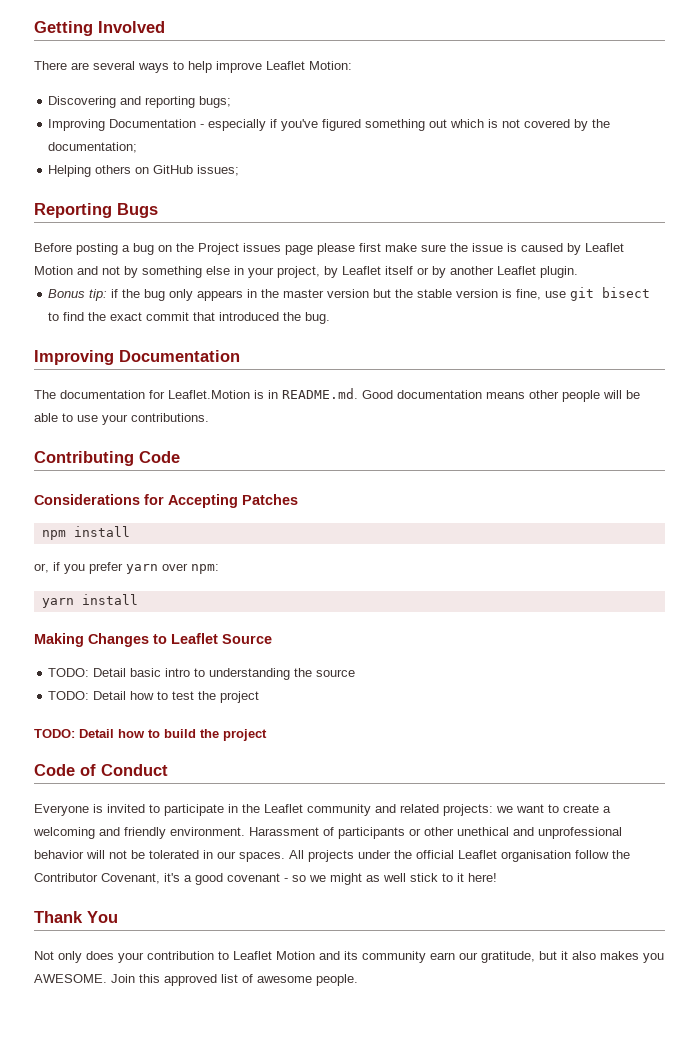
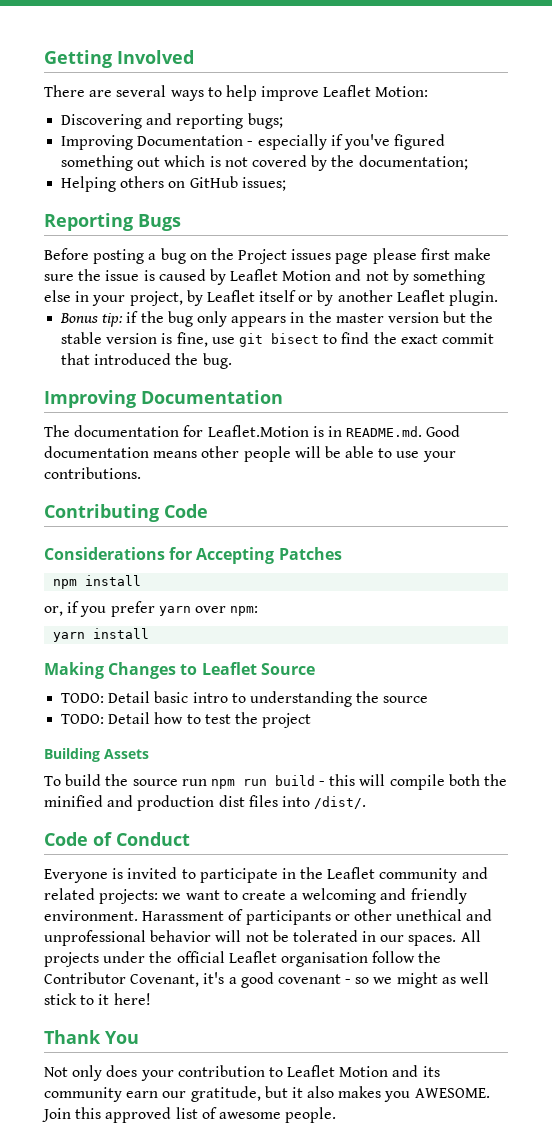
[34,729,267,741] TODO: Detail how to build the project -> [44,748,149,762] [44,774,508,790] [44,795,367,811] Building Assets // To build the source run npm run build - this will compile both the minified and production dist files into /dist/.

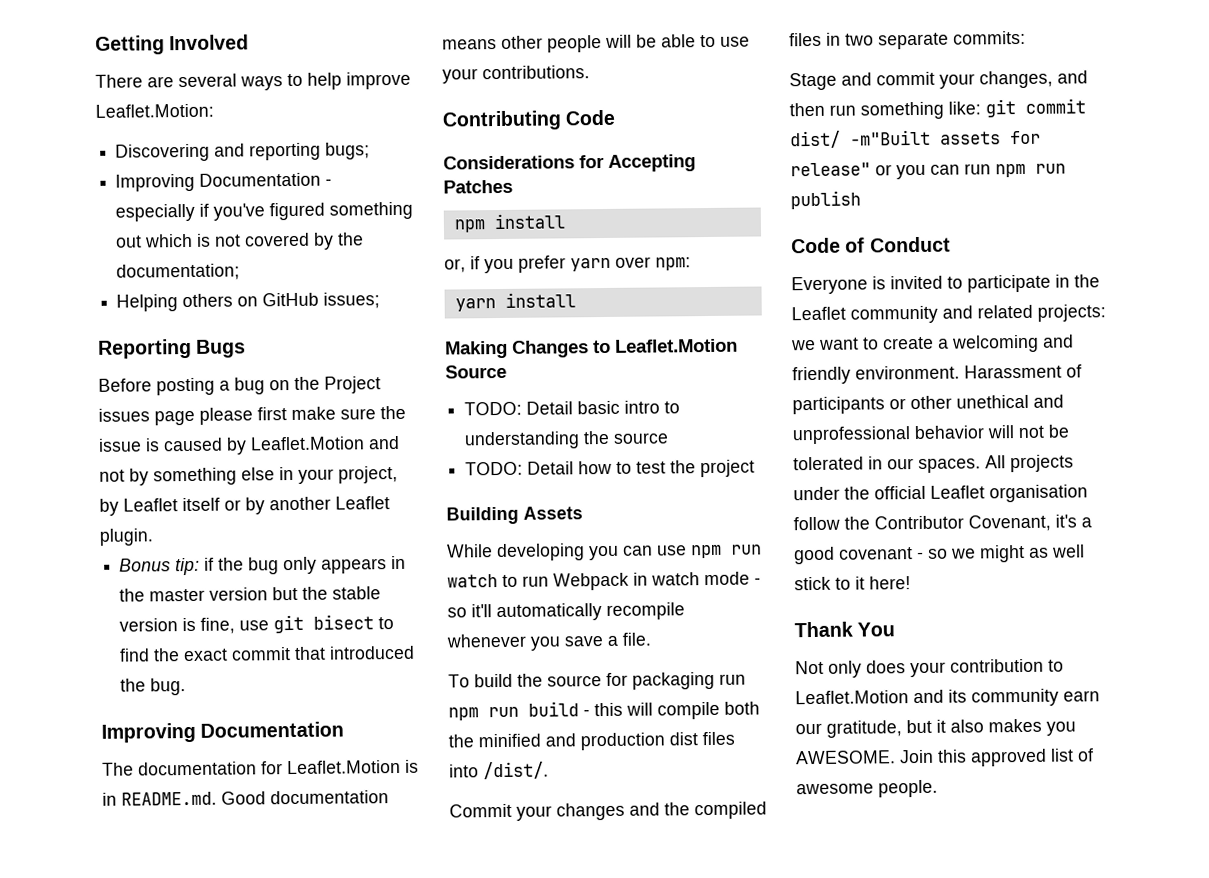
[323,85,429,97] Leaflet Motion: -> [95,103,214,118] Leaflet.Motion:
[230,269,332,281] Leaflet Motion -> [250,436,365,451] Leaflet.Motion
[201,662,257,675] Leaflet -> [615,338,738,353] Leaflet.Motion
(149, 754) none -> [447,543,762,562] [447,571,761,591] [447,602,685,622] [446,632,651,651] // While developing you can use npm run watch to run Webpack in watch mode - so it'll automatically recompile whenever you save a file.
(178, 782) none -> [606,671,715,690] for packaging
(367, 802) none -> [449,801,767,821] [789,30,1026,50] [789,70,1088,91] [789,98,1086,120] [790,129,1041,149] [790,162,1066,180] [790,190,861,210] // Commit your changes and the compiled files in two separate commits: // Stage and commit your changes, and then run something like: git commit dist/ -m"Built assets for release" or you can run npm run publish
[287,1065,389,1077] Leaflet Motion -> [795,690,909,705] Leaflet.Motion

